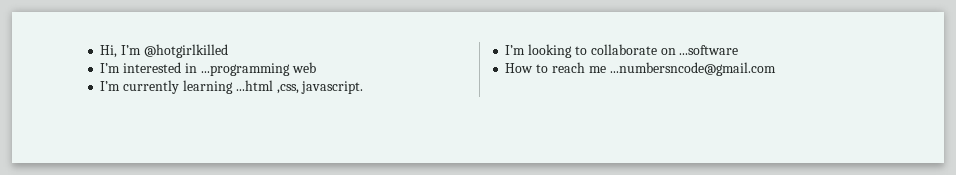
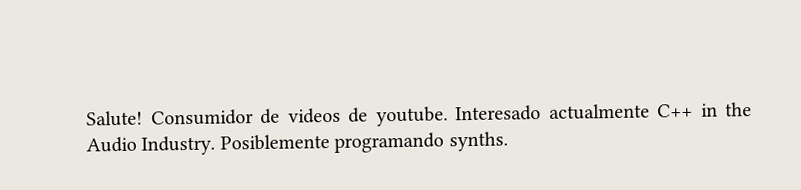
[100,44,228,58] [100,62,316,76] [100,80,364,94] [505,44,739,58] [505,62,776,76] Hi, I’m @hotgirlkilled // I’m interested in ...programming web // I’m currently learning ...html ,css, javascript. // I’m looking to collaborate on ...software // How to reach me ...numbersncode@gmail.com -> [86,102,752,127] [86,131,508,156] Salute! Consumidor de videos de youtube. Interesado actualmente C++ in the Audio Industry. Posiblemente programando synths.

